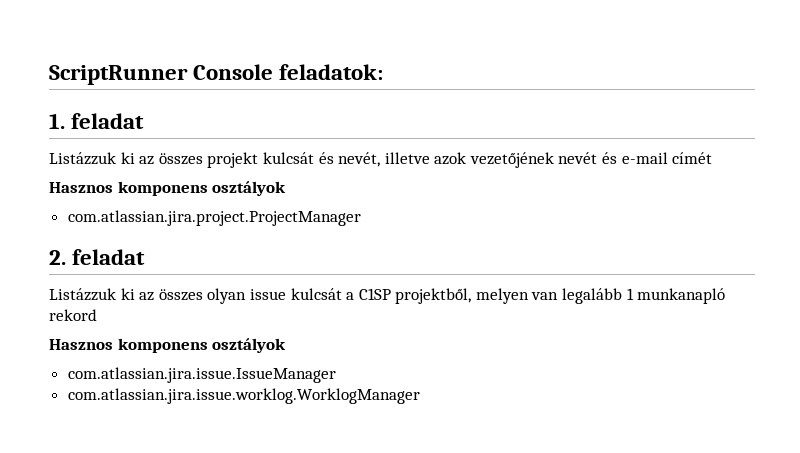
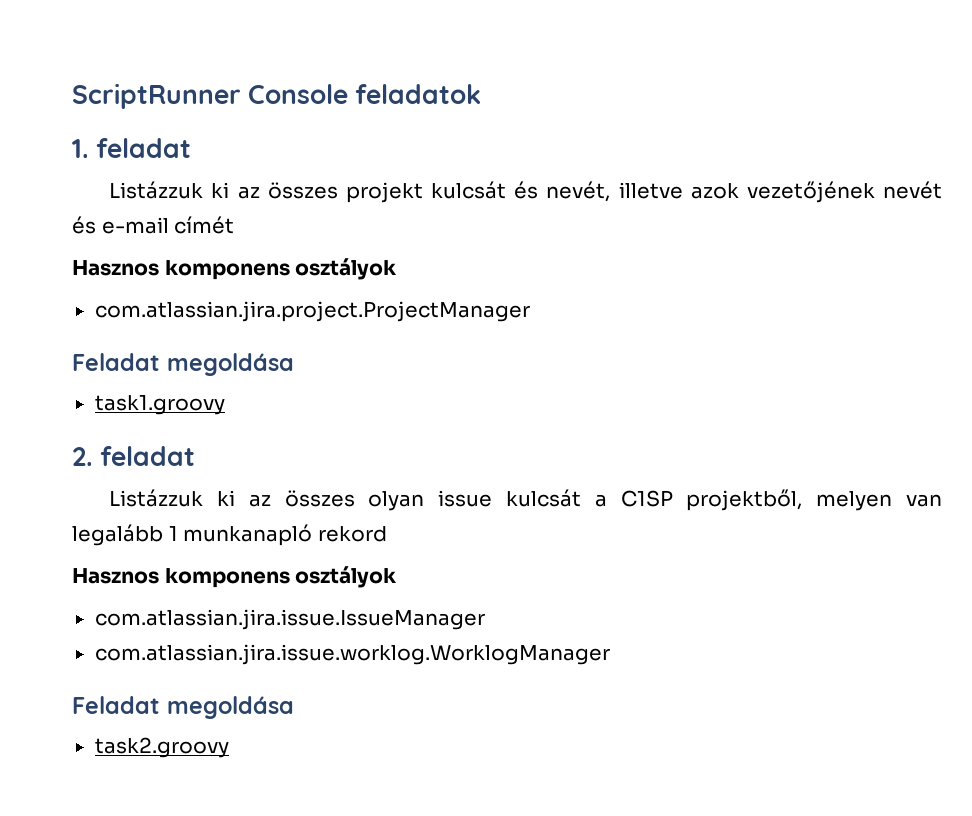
[279,64,384,80] feladatok: -> [355,84,482,104] feladatok
(361, 218) none -> [72,353,294,376] [94,395,225,415] // Feladat megoldása // task1.groovy
(420, 396) none -> [72,696,294,719] [94,737,229,758] // Feladat megoldása // task2.groovy

